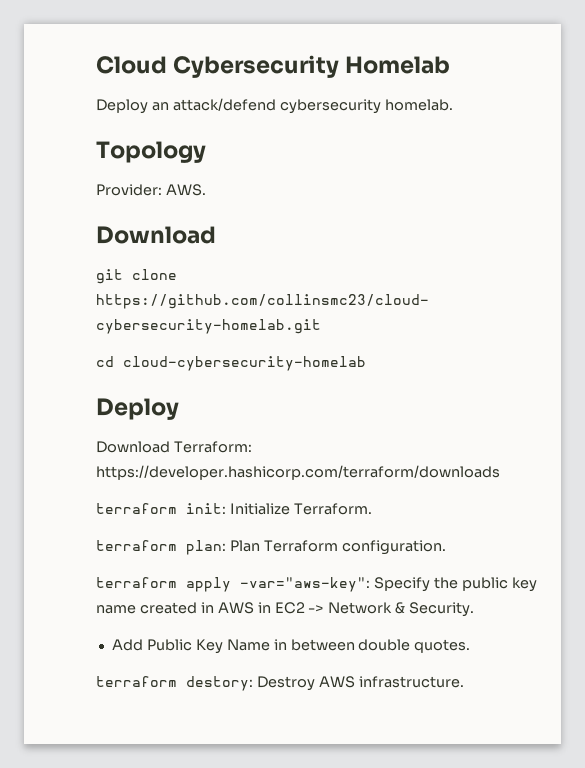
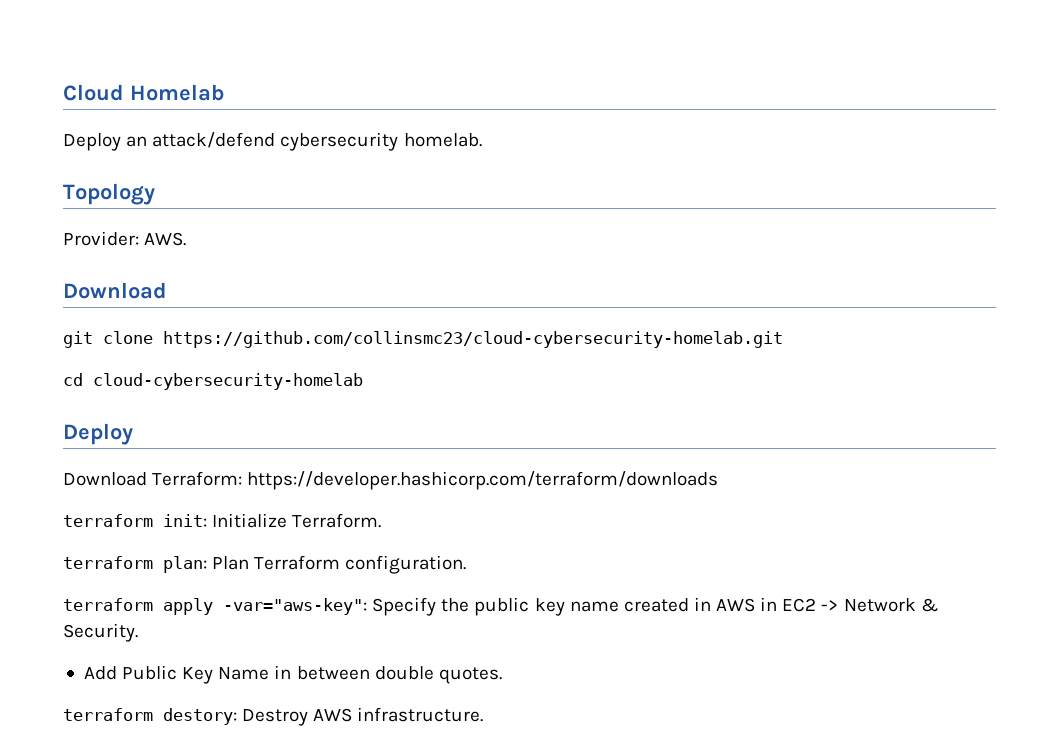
[173,55,340,78] Cybersecurity -> (124, 92) none

